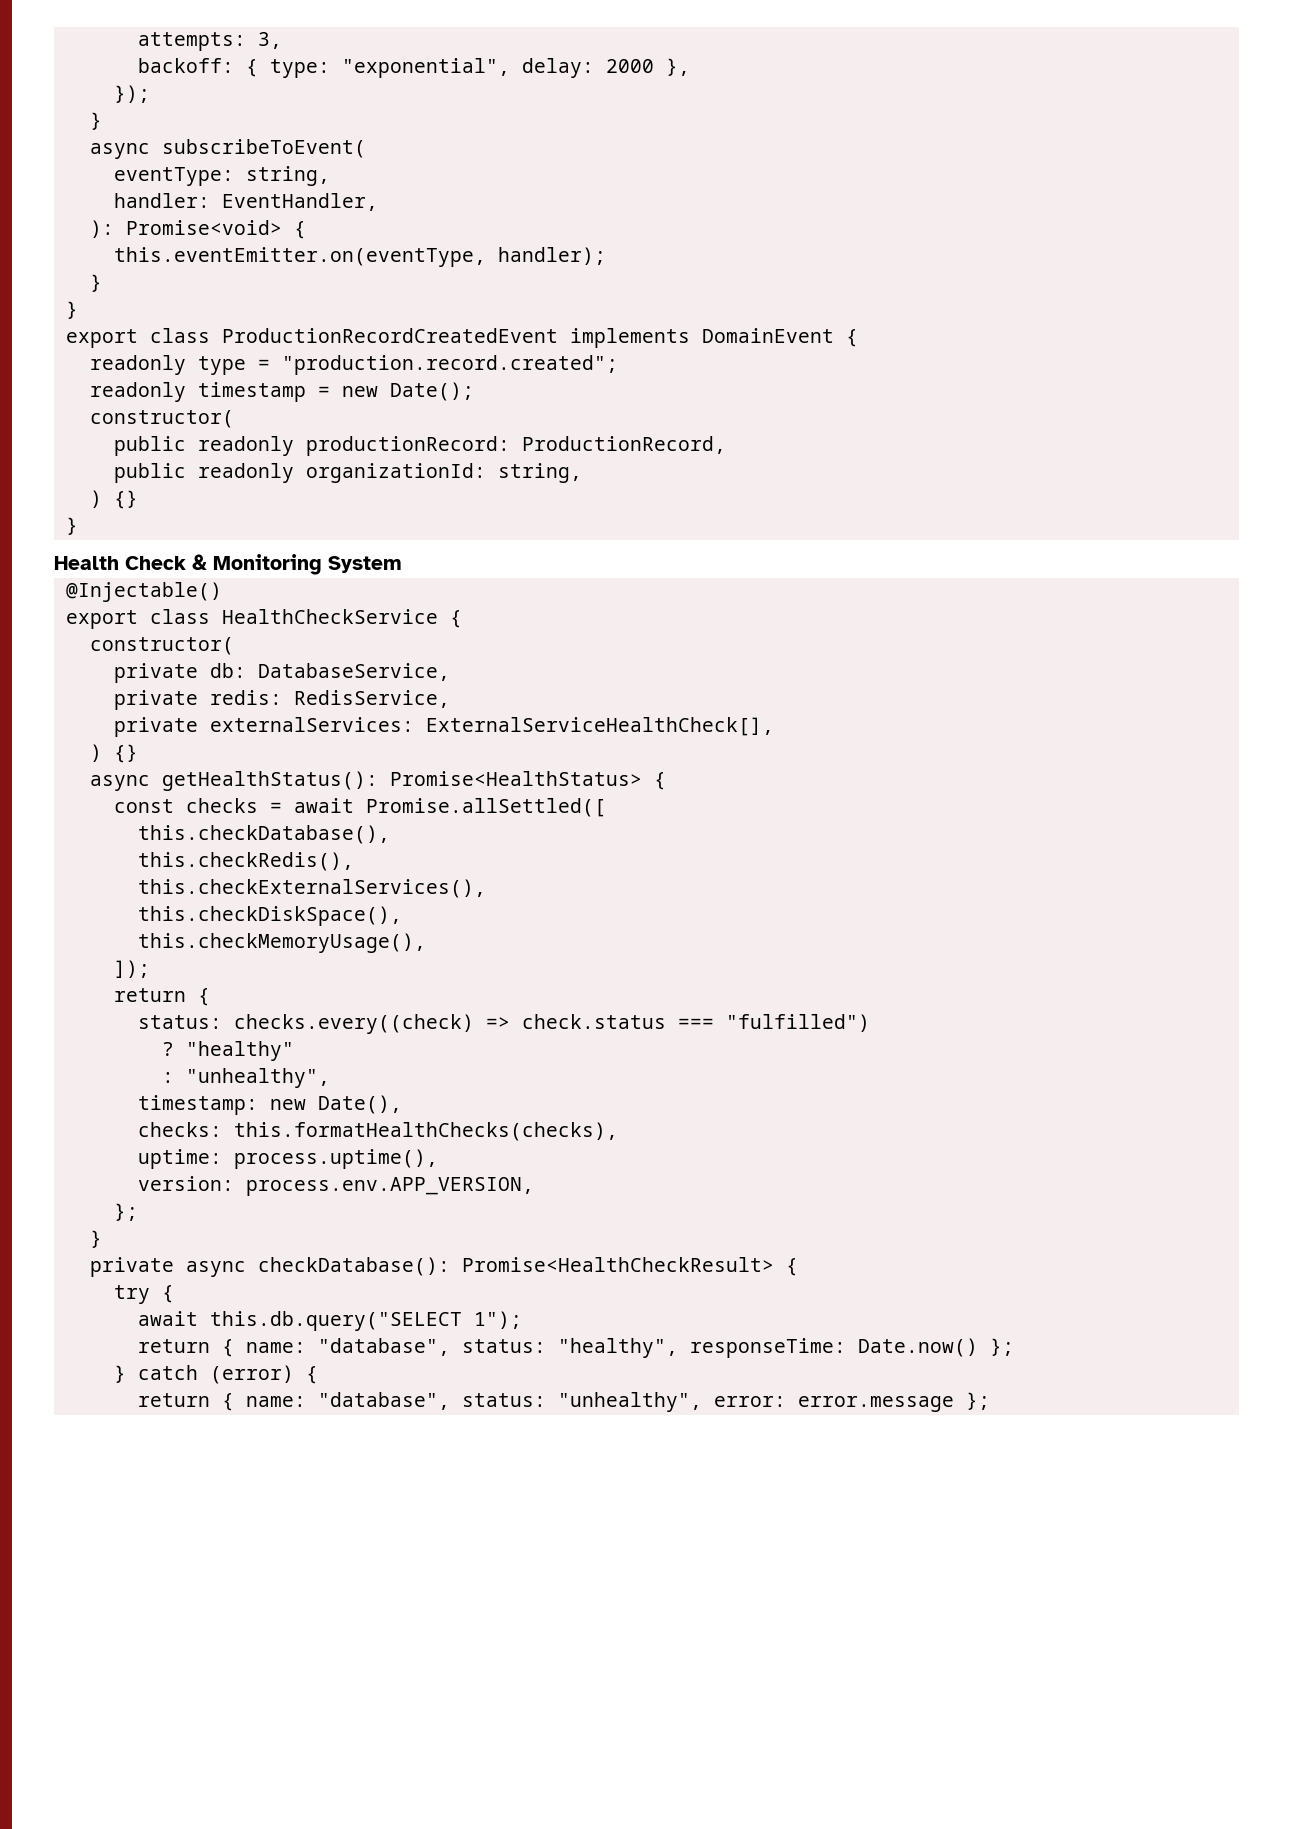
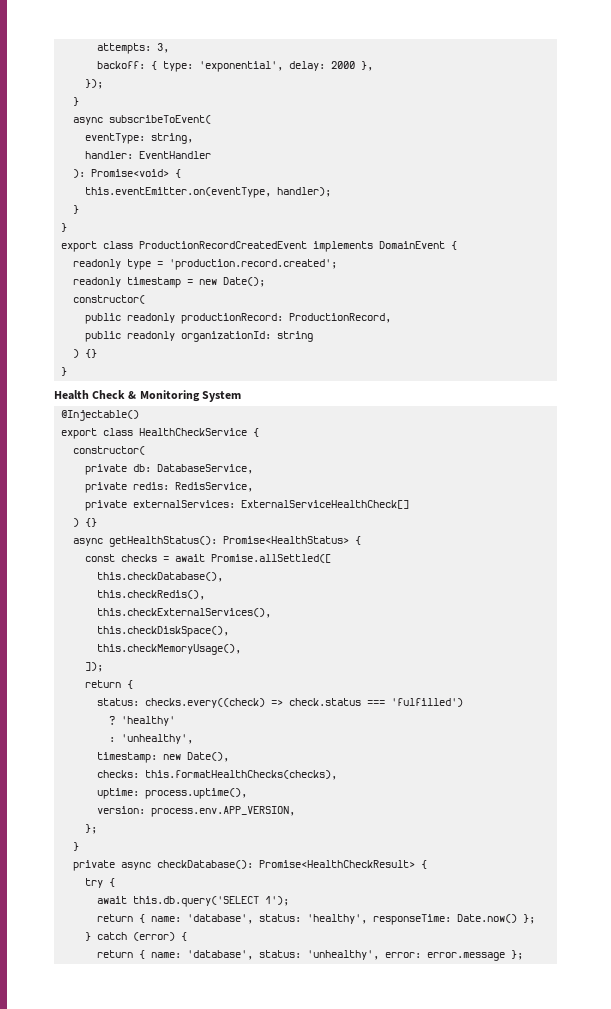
[342,58,511,78] "exponential", -> [199,61,284,72] 'exponential',
[222,193,379,211] EventHandler, -> [139,151,212,159] EventHandler
[282,355,619,375] "production.record.created"; -> [169,259,338,270] 'production.record.created';
[498,463,583,483] string, -> [277,331,314,342] string
[426,717,775,736] ExternalServiceHealthCheck[], -> [241,500,410,509] ExternalServiceHealthCheck[]
[726,1014,871,1032] "fulfilled") -> [391,698,464,707] 'fulfilled')
[186,1041,295,1061] "healthy" -> [121,716,176,726] 'healthy'
[186,1068,331,1088] "unhealthy", -> [121,734,194,744] 'unhealthy',
[210,1311,523,1331] [138,1338,679,1358] this.db.query("SELECT 1"); // return { name: "database", status: "healthy", -> [133,896,290,907] [97,914,368,924] this.db.query('SELECT 1'); // return { name: 'database', status: 'healthy',
[318,1392,703,1412] "database", status: "unhealthy", -> [187,950,380,960] 'database', status: 'unhealthy',

